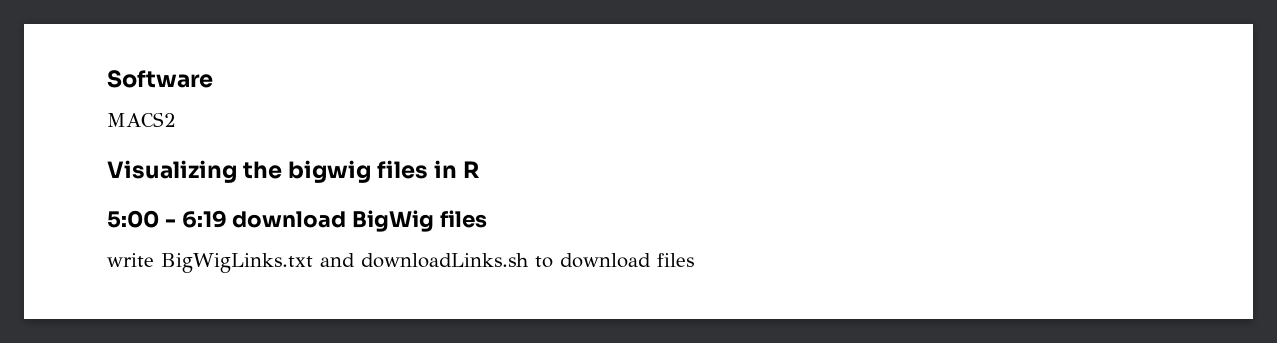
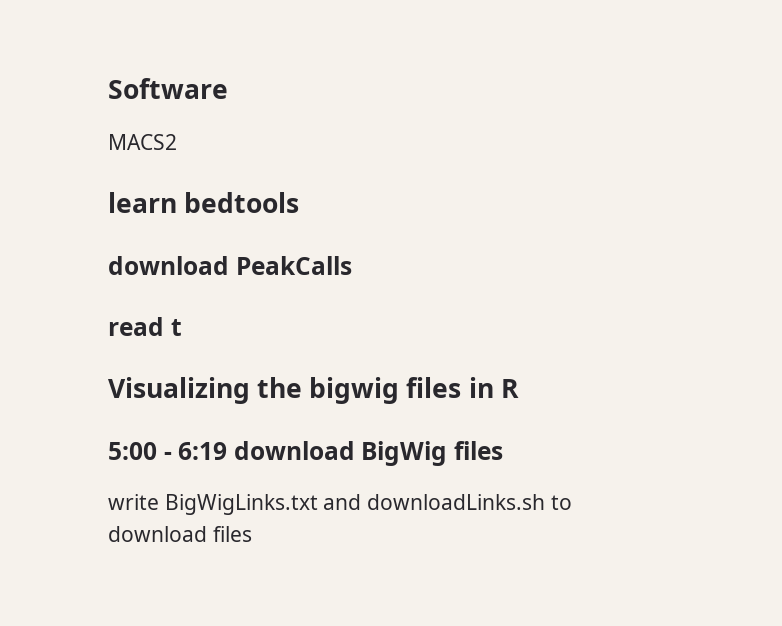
(176, 119) none -> [108,192,300,213] [108,256,352,275] [108,317,182,336] // learn bedtools // download PeakCalls // read t

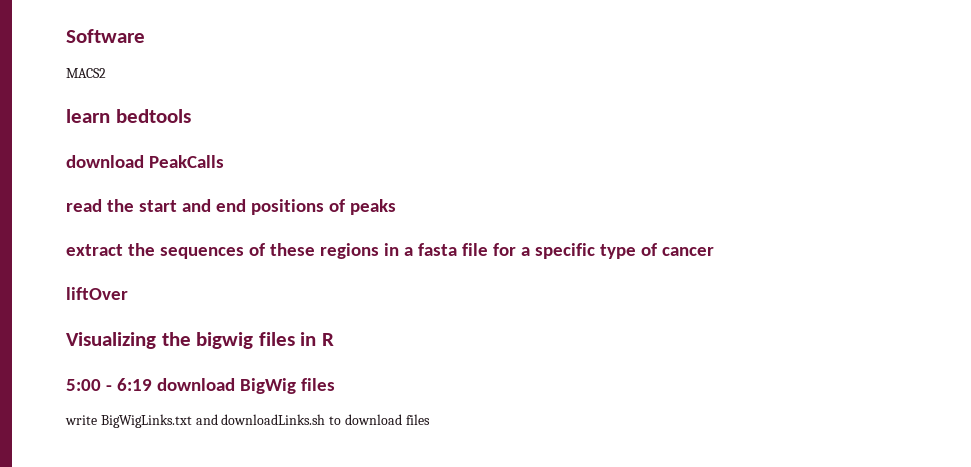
[170,319,182,336] t -> [106,199,396,215] [66,243,714,259] [66,287,128,300] the start and end positions of peaks // extract the sequences of these regions in a fasta file for a specific type of cancer // liftOver

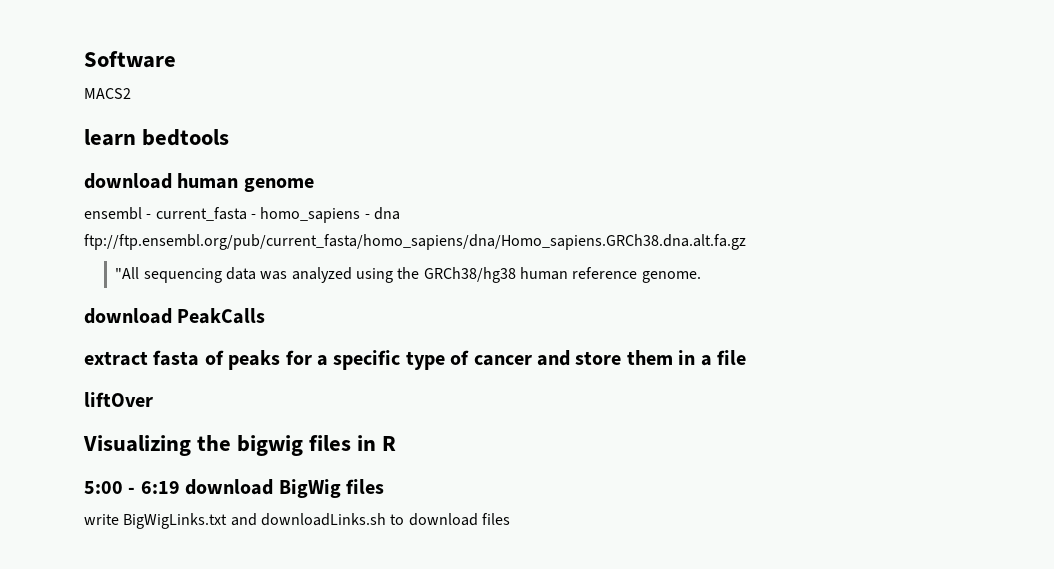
[148,155,224,168] [66,199,396,215] [66,243,488,259] PeakCalls // read the start and end positions of peaks // extract the sequences of these regions in a fasta file -> [177,173,314,192] [84,207,400,223] [84,234,746,250] [115,267,701,283] [84,308,266,324] [84,350,281,370] human genome // ensembl - current_fasta - homo_sapiens - dna ftp://ftp.ensembl.org/pub/current_fasta/homo_sapiens/dna/Homo_sapiens.GRCh38.dna.alt.fa.gz // "All sequencing data was analyzed using the GRCh38/hg38 human reference genome. // download PeakCalls // extract fasta of peaks
(714, 251) none -> [537,350,746,366] and store them in a file

